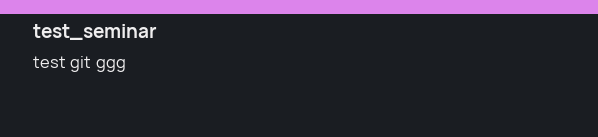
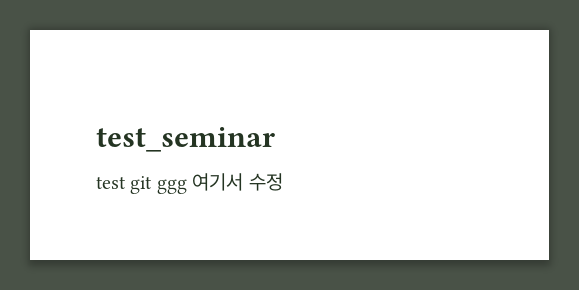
(126, 65) none -> [192,173,283,191] 여기서 수정

